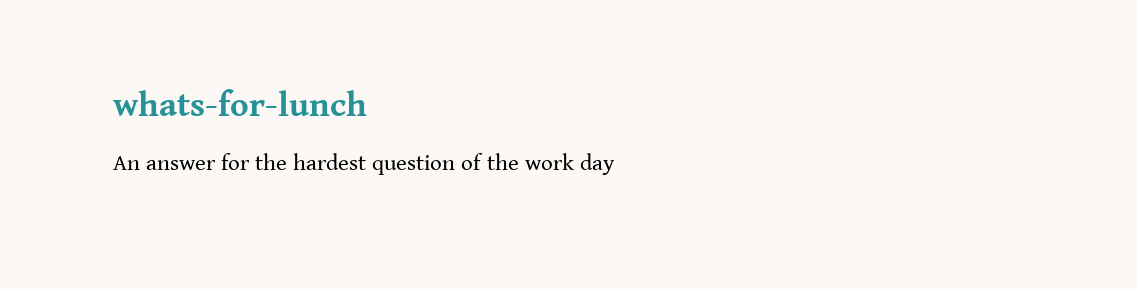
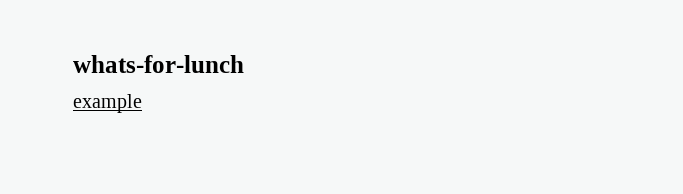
[113,153,615,175] An answer for the hardest question of the work day -> [73,94,142,113] example

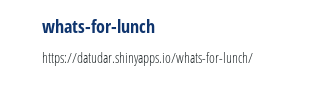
[73,94,142,113] example -> [42,52,253,66] https://datudar.shinyapps.io/whats-for-lunch/

